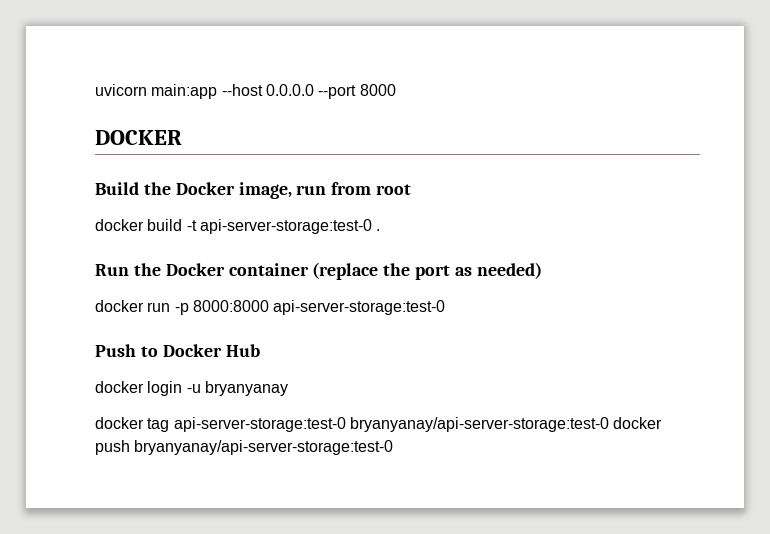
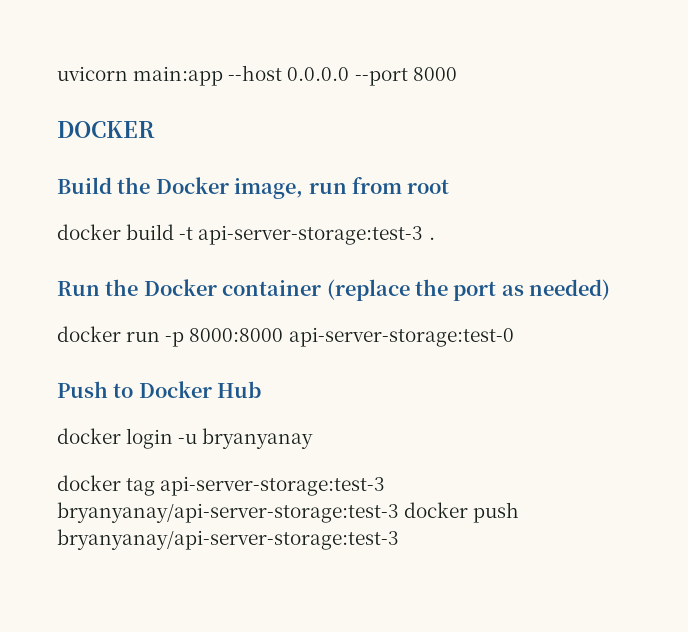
[199,219,372,234] api-server-storage:test-0 -> [198,225,424,245] api-server-storage:test-3
[173,417,609,432] api-server-storage:test-0 bryanyanay/api-server-storage:test-0 -> [160,476,386,496] [57,502,399,523] api-server-storage:test-3 bryanyanay/api-server-storage:test-3
[134,440,394,455] bryanyanay/api-server-storage:test-0 -> [57,529,399,550] bryanyanay/api-server-storage:test-3

